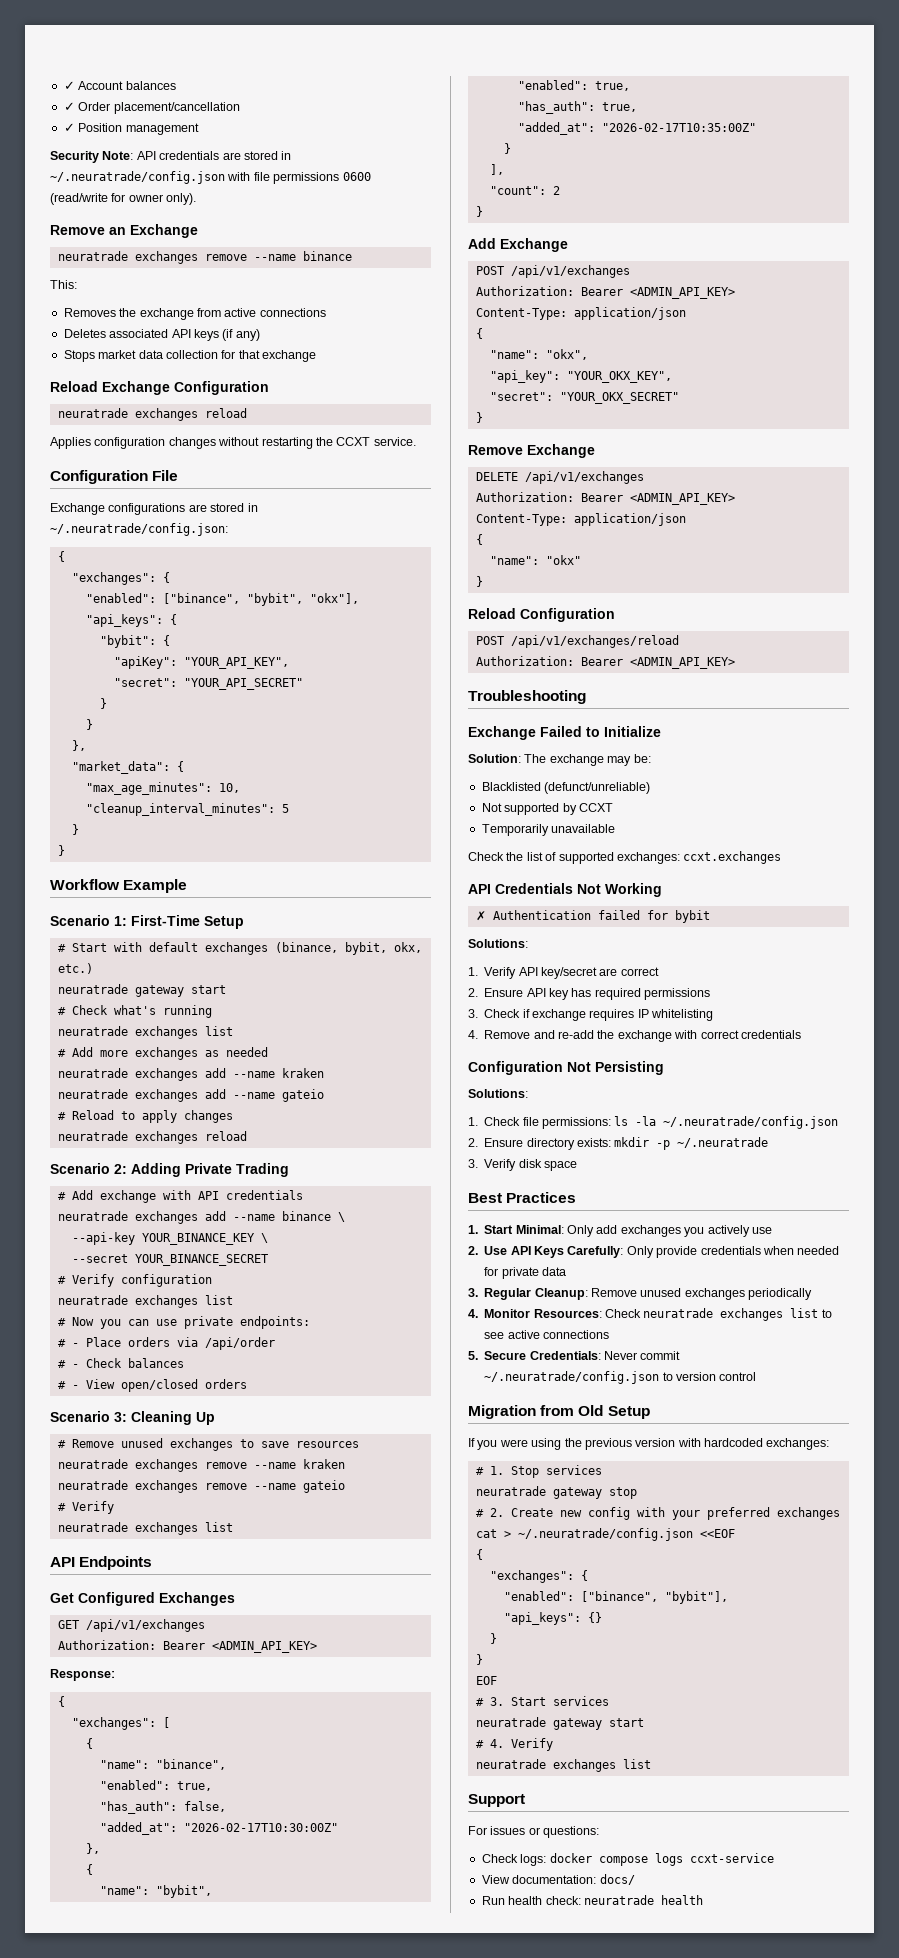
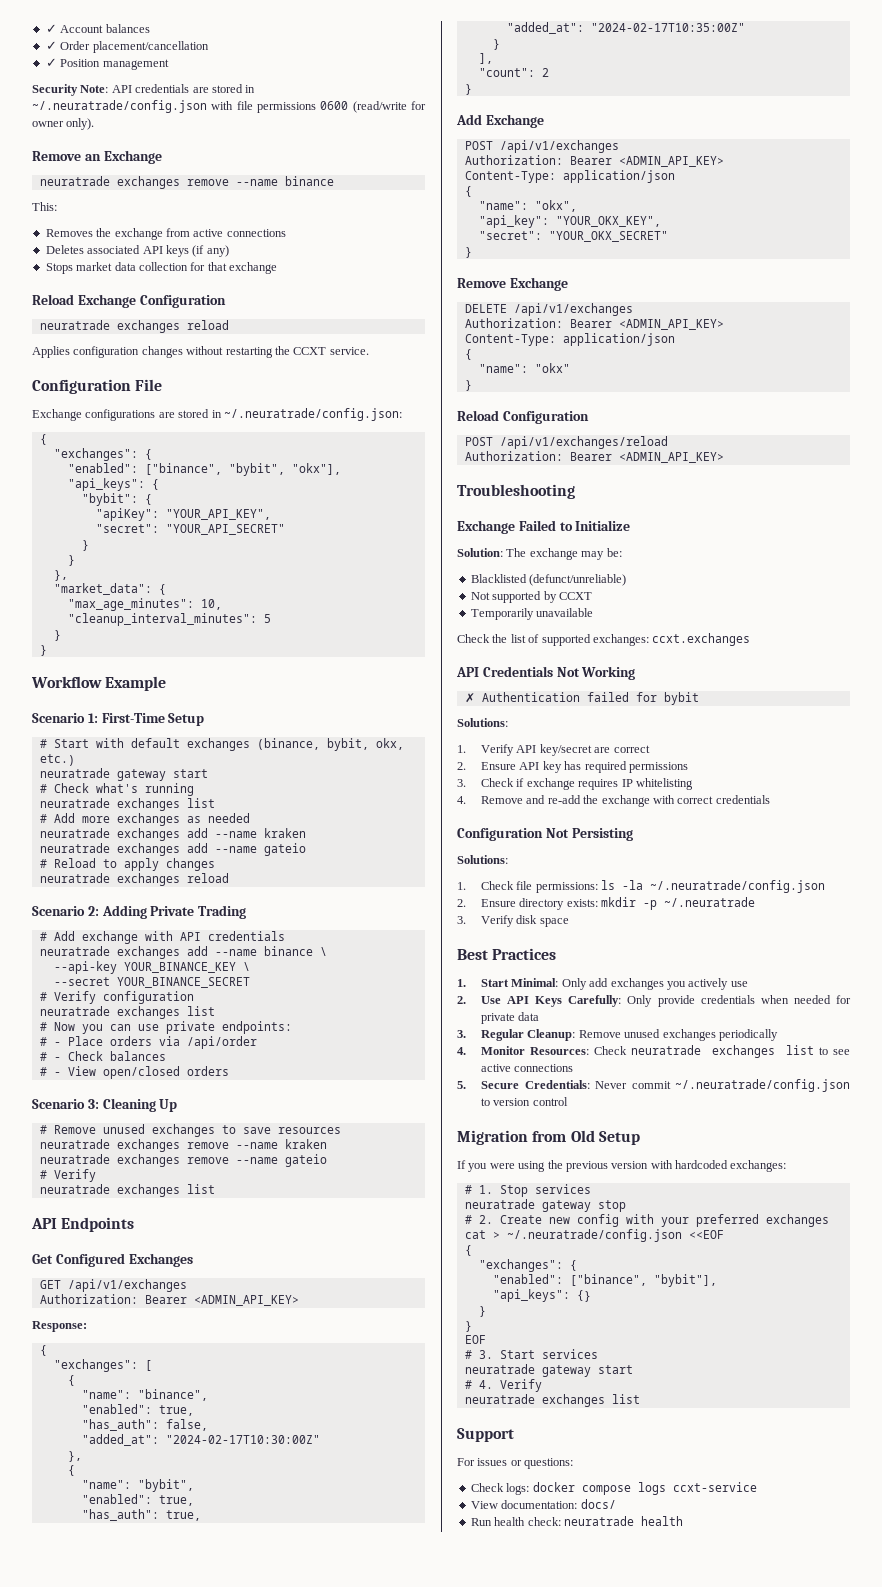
[183,1823,338,1832] "2026-02-17T10:30:00Z" -> [165,1435,320,1444] "2024-02-17T10:30:00Z"
[601,123,756,132] "2026-02-17T10:35:00Z" -> [590,23,745,32] "2024-02-17T10:35:00Z"

